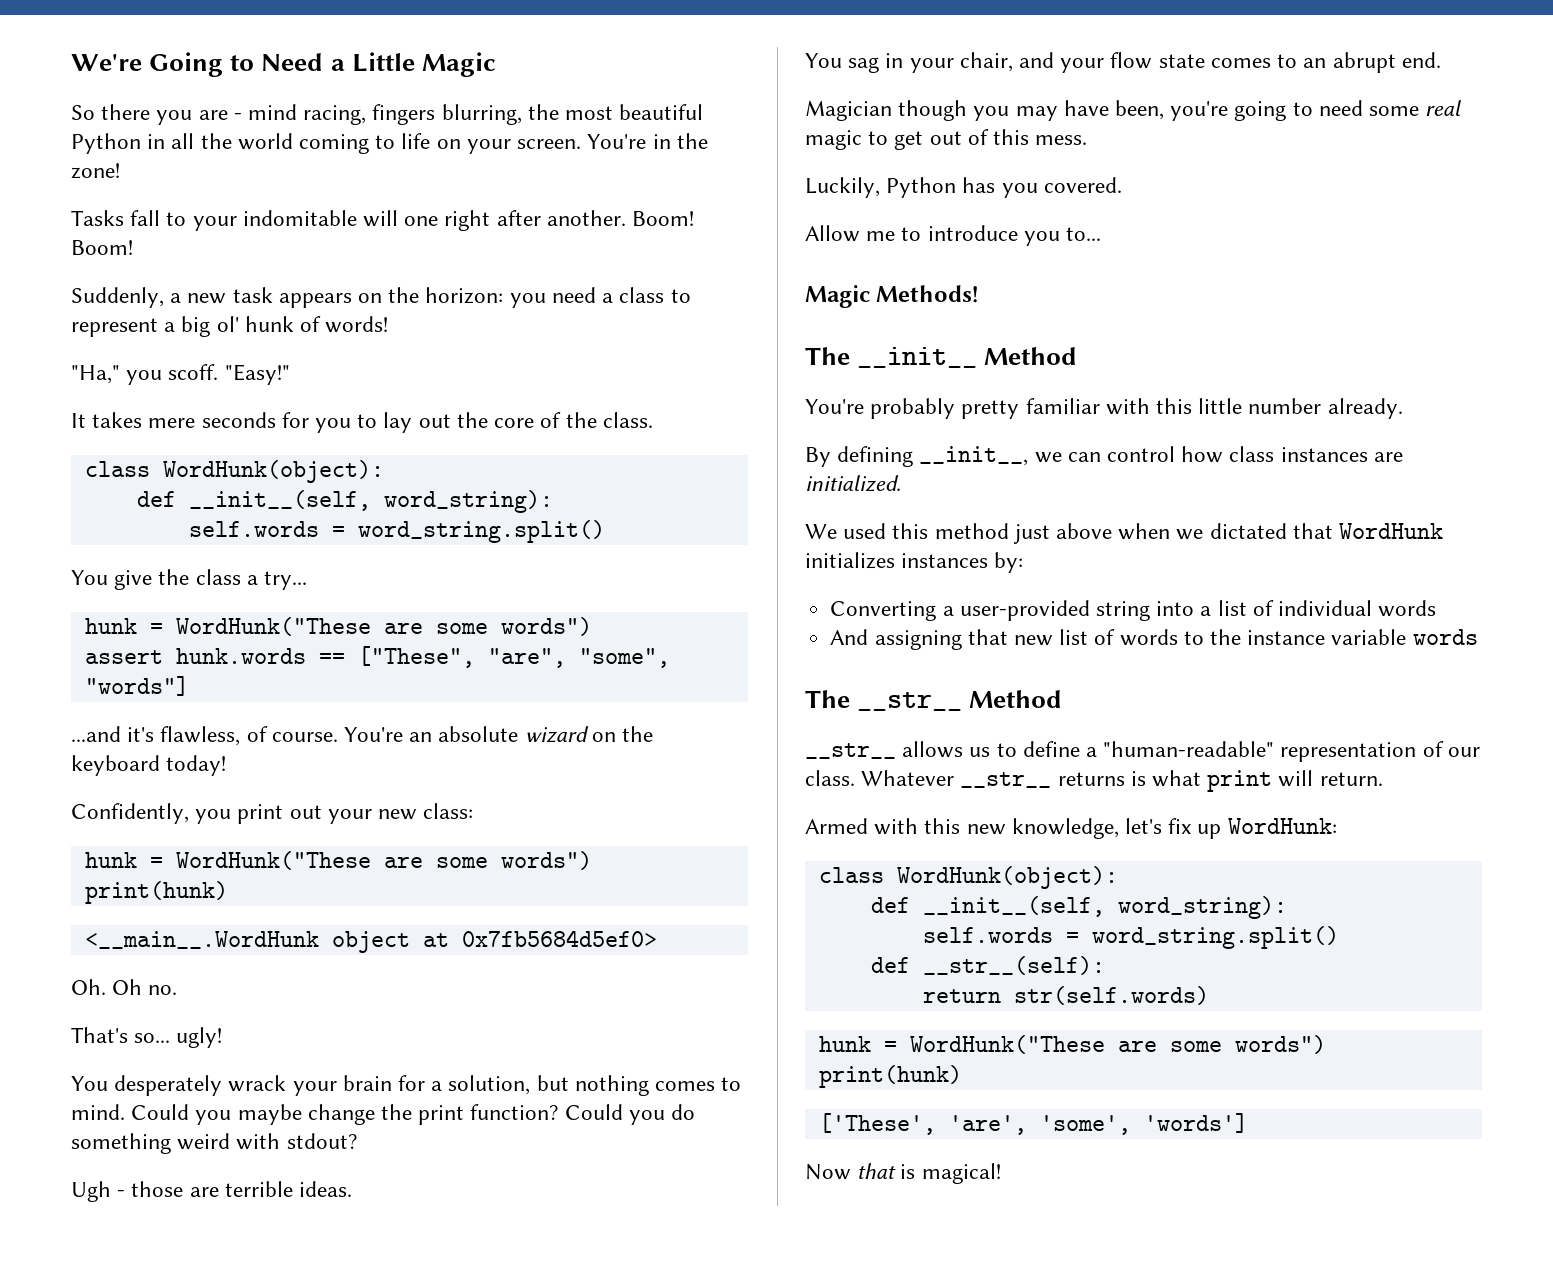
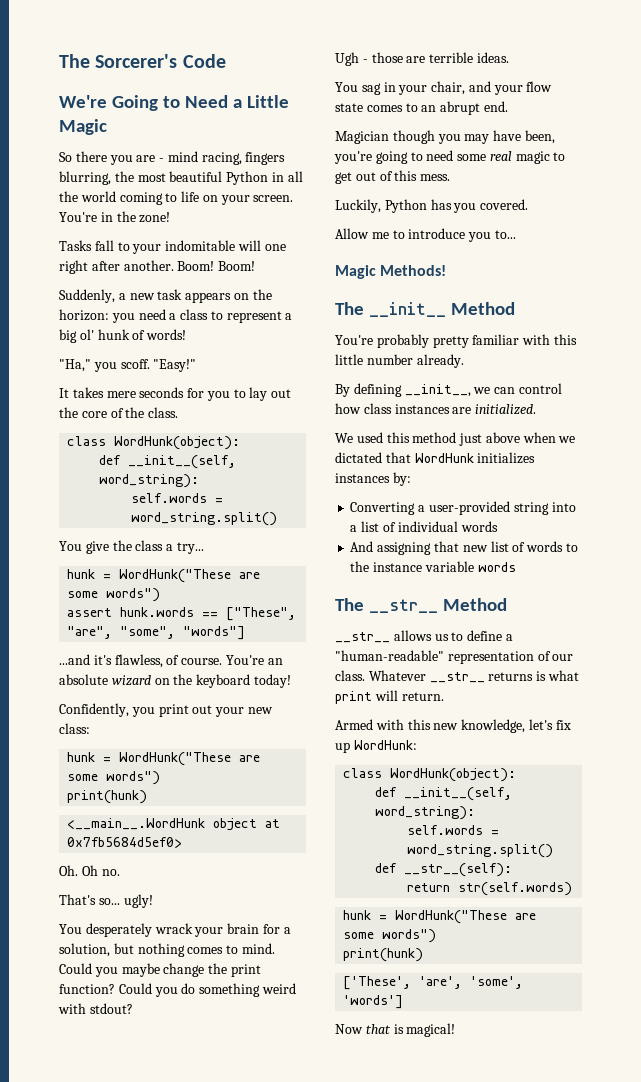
(71, 62) none -> [59,54,226,68] The Sorcerer's Code //

